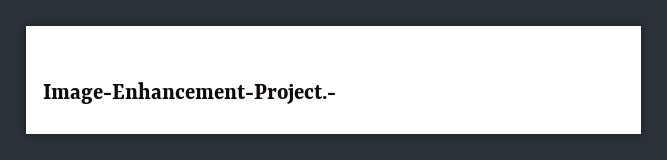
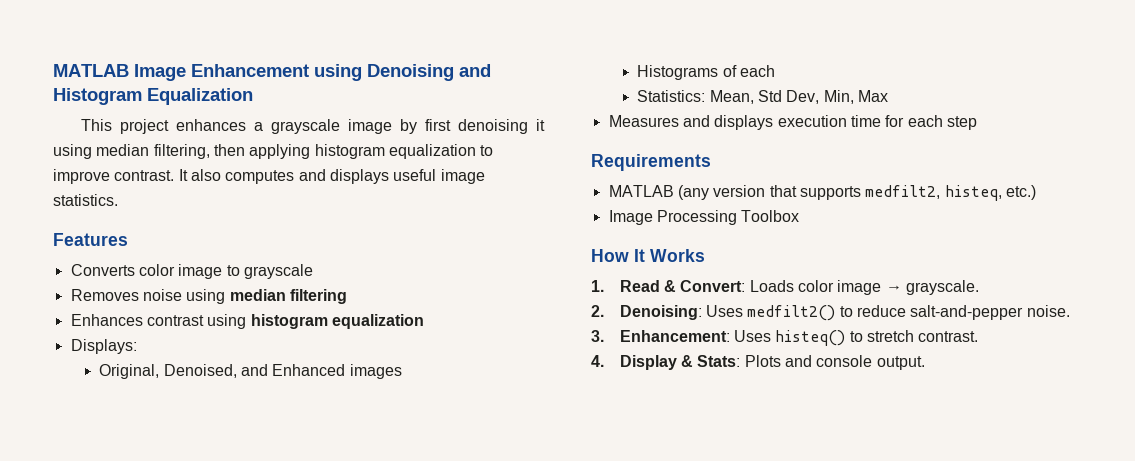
[43,82,336,104] Image-Enhancement-Project.- -> [53,64,491,81] [53,88,253,105] [81,119,545,134] [53,144,494,159] [53,169,485,184] [53,194,118,206] [53,233,128,246] [70,264,313,279] [70,289,347,304] [70,314,424,329] [70,339,137,354] [99,364,402,379] [637,65,775,80] [637,90,888,104] [608,115,977,130] [591,154,711,171] [608,185,1036,201] [608,210,800,225] [591,249,705,262] [591,280,979,295] [591,305,1070,321] [591,330,979,346] [591,355,925,370] MATLAB Image Enhancement using Denoising and Histogram Equalization // This project enhances a grayscale image by first denoising it using median filtering, then applying histogram equalization to improve contrast. It also computes and displays useful image statistics. // Features // Converts color image to grayscale // Removes noise using median filtering // Enhances contrast using histogram equalization // Displays: // Original, Denoised, and Enhanced images // Histograms of each // Statistics: Mean, Std Dev, Min, Max // Measures and displays execution time for each step // Requirements // MATLAB (any version that supports medfilt2, histeq, etc.) // Image Processing Toolbox // How It Works // 1. Read & Convert: Loads color image → grayscale. // 2. Denoising: Uses medfilt2() to reduce salt-and-pepper noise. // 3. Enhancement: Uses histeq() to stretch contrast. // 4. Display & Stats: Plots and console output.

